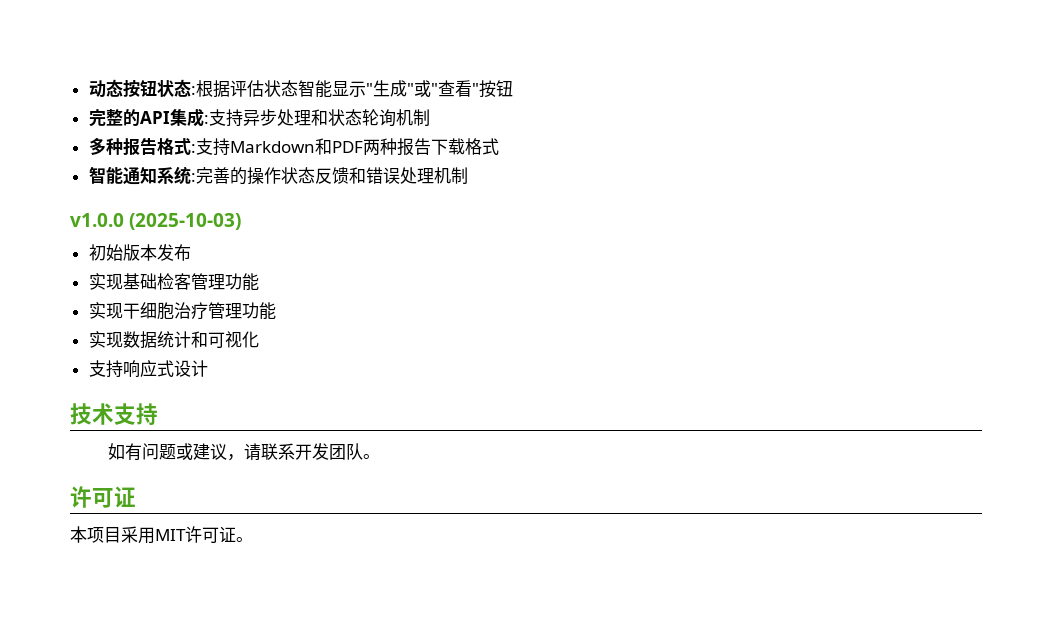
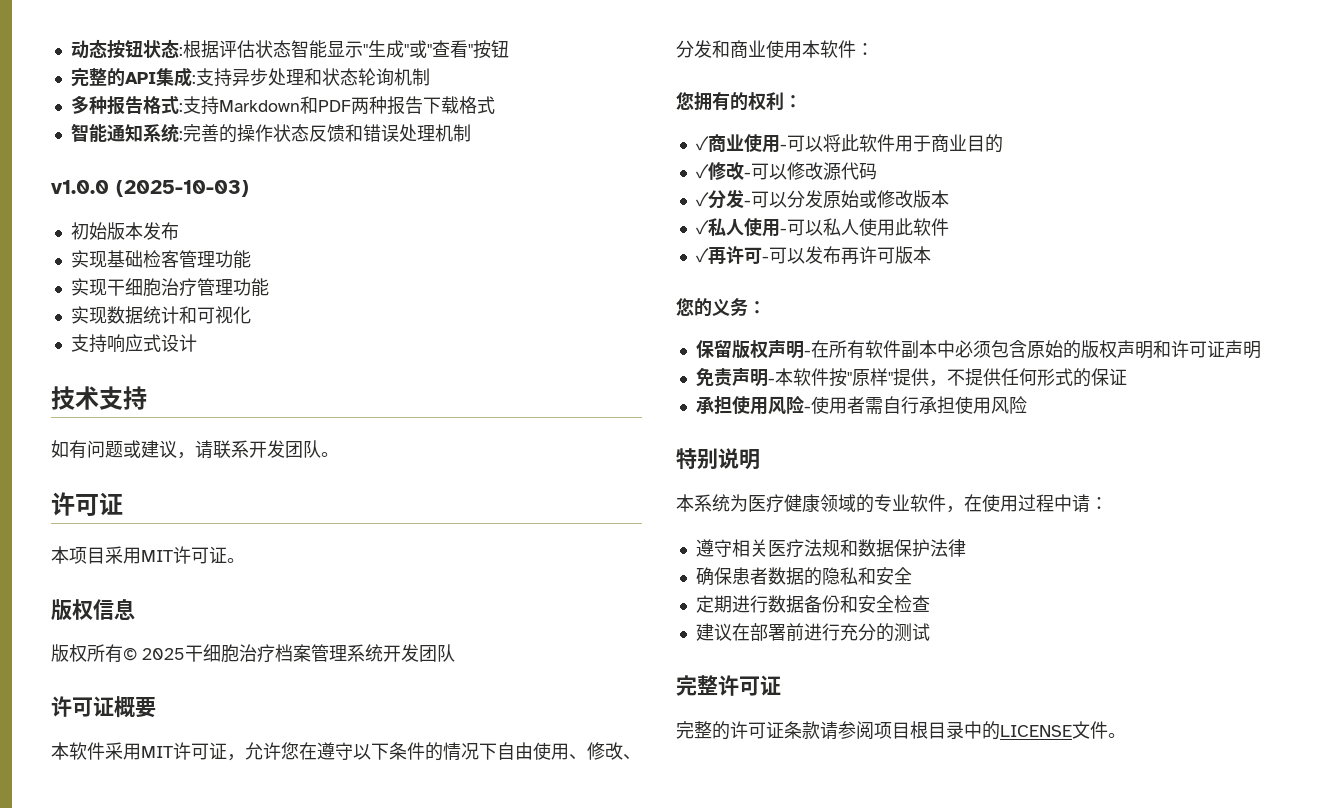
(253, 539) none -> [51,598,135,621] [51,644,455,663] [51,696,156,718] [51,742,641,761] [676,40,874,58] [676,92,802,111] [695,134,1003,153] [695,162,877,181] [695,189,949,209] [695,218,949,237] [695,246,931,265] [676,298,766,317] [695,339,1261,359] [695,367,1127,387] [695,395,1027,415] [676,448,760,470] [676,494,1108,513] [695,539,966,558] [695,567,912,586] [695,595,930,613] [695,623,930,642] [676,675,781,696] [676,721,1126,740] // 版权信息 // 版权所有© 2025干细胞治疗档案管理系统开发团队 // 许可证概要 // 本软件采用MIT许可证，允许您在遵守以下条件的情况下自由使用、修改、分发和商业使用本软件： // 您拥有的权利： // ✓商业使用-可以将此软件用于商业目的 // ✓修改-可以修改源代码 // ✓分发-可以分发原始或修改版本 // ✓私人使用-可以私人使用此软件 // ✓再许可-可以发布再许可版本 // 您的义务： // 保留版权声明-在所有软件副本中必须包含原始的版权声明和许可证声明 // 免责声明-本软件按"原样"提供，不提供任何形式的保证 // 承担使用风险-使用者需自行承担使用风险 // 特别说明 // 本系统为医疗健康领域的专业软件，在使用过程中请： // 遵守相关医疗法规和数据保护法律 // 确保患者数据的隐私和安全 // 定期进行数据备份和安全检查 // 建议在部署前进行充分的测试 // 完整许可证 // 完整的许可证条款请参阅项目根目录中的LICENSE文件。

